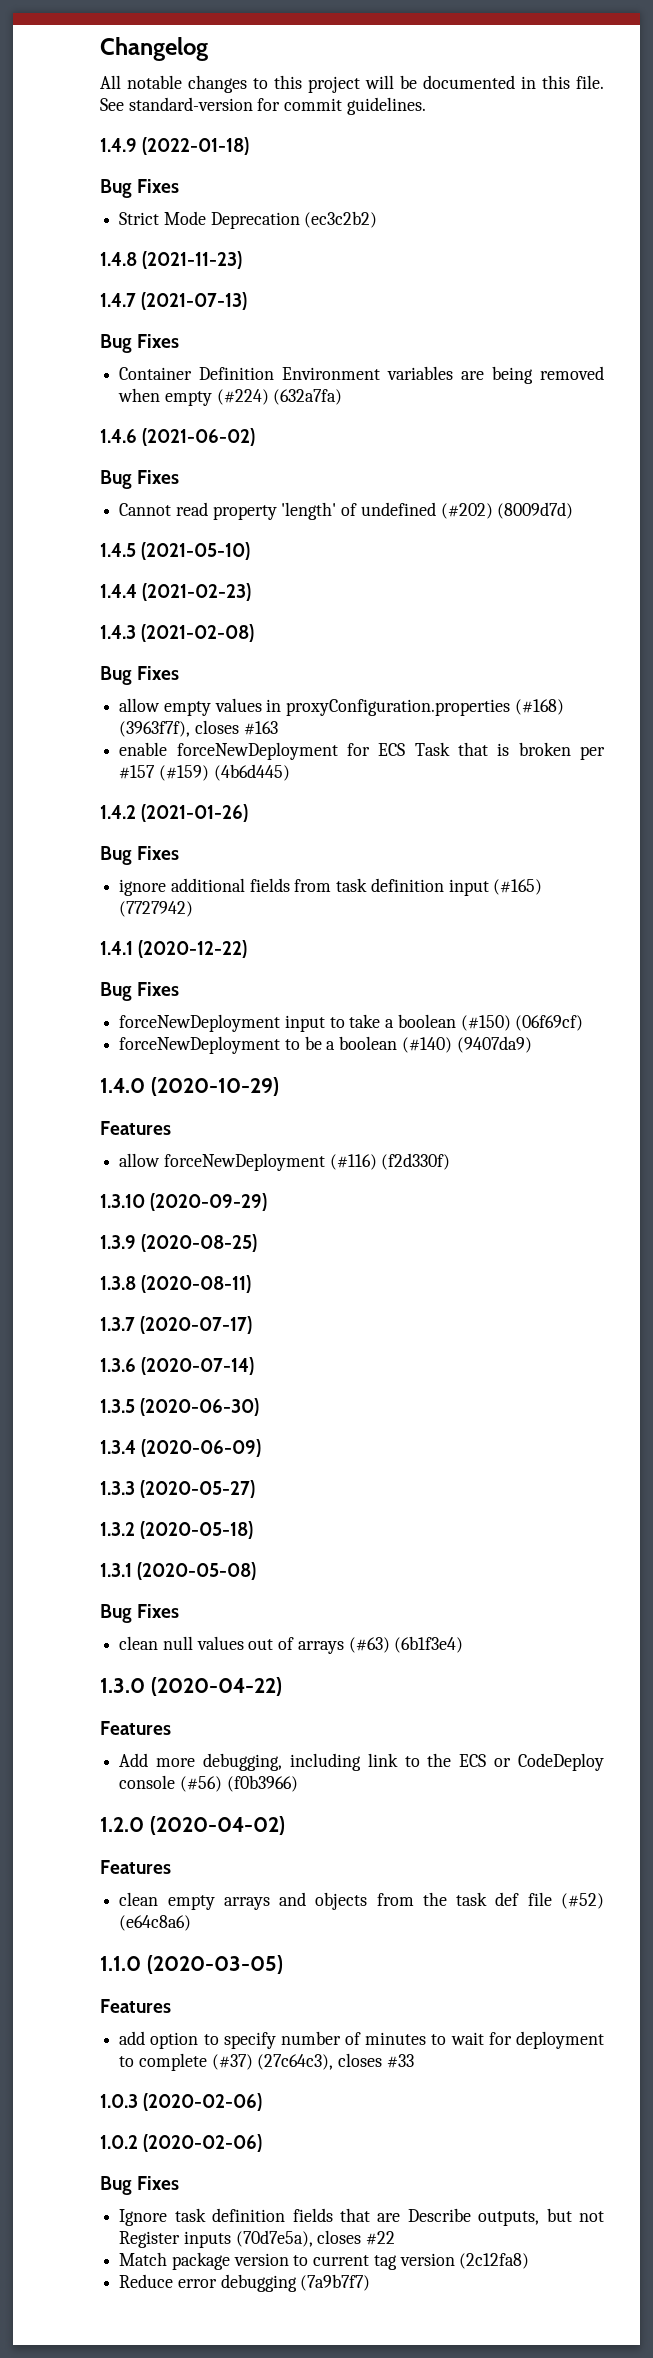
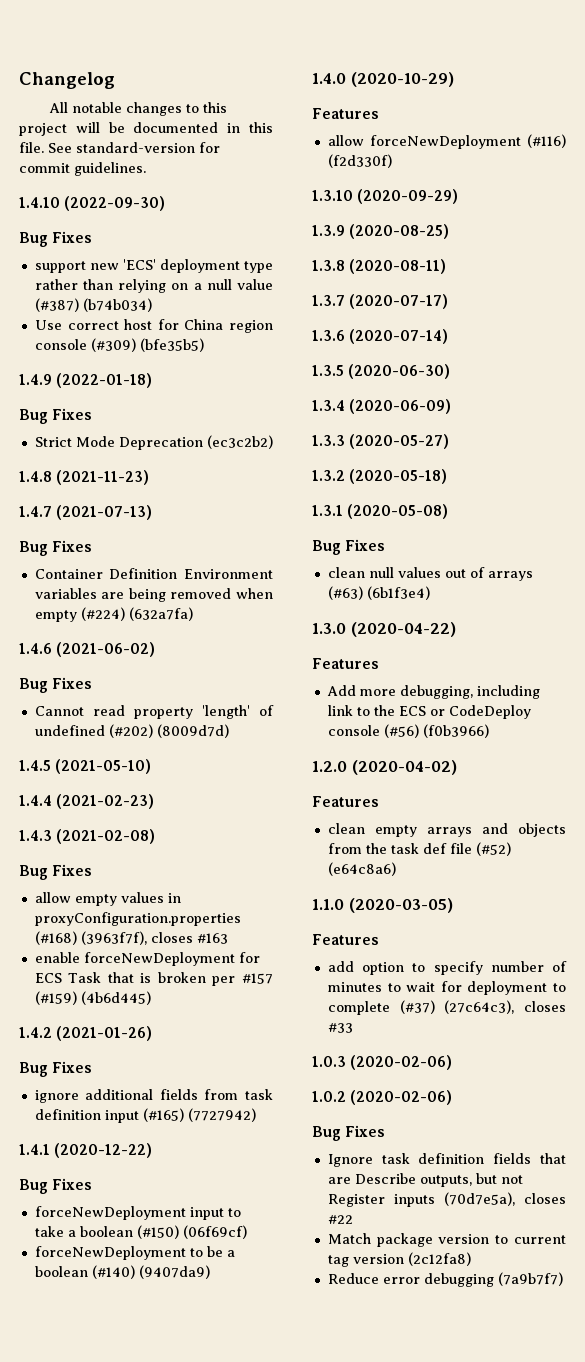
(426, 106) none -> [19,196,166,211] [19,231,93,247] [34,259,273,273] [34,279,274,293] [34,298,152,312] [34,319,274,333] [34,338,204,352] // 1.4.10 (2022-09-30) // Bug Fixes // support new 'ECS' deployment type rather than relying on a null value (#387) (b74b034) // Use correct host for China region console (#309) (bfe35b5)

